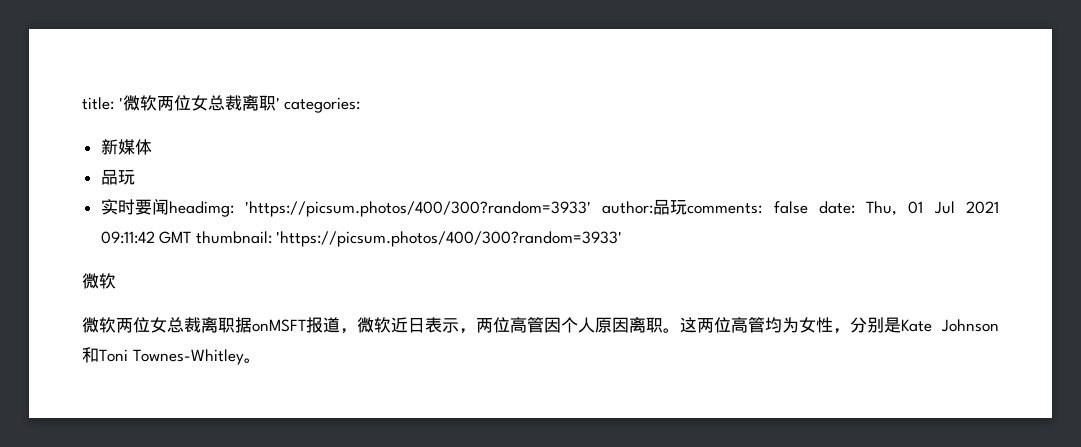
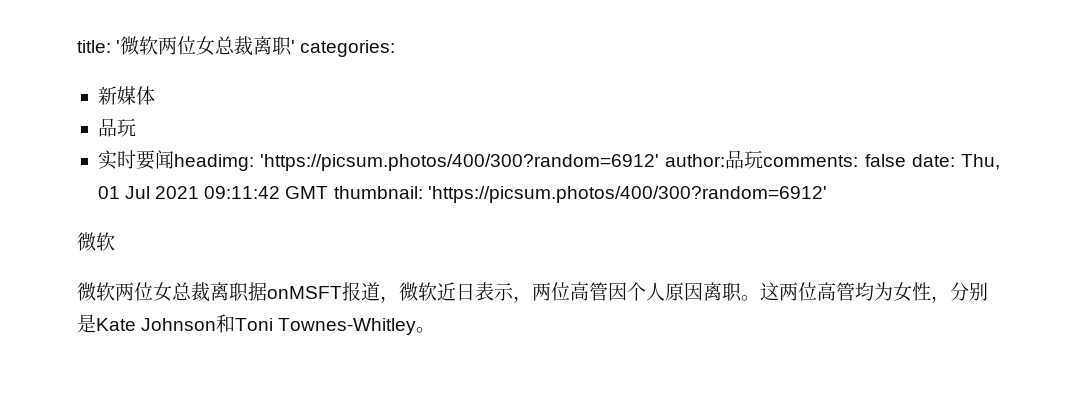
[244,201,591,217] 'https://picsum.photos/400/300?random=3933' -> [260,154,660,171] 'https://picsum.photos/400/300?random=6912'
[276,231,623,247] 'https://picsum.photos/400/300?random=3933' -> [427,186,827,203] 'https://picsum.photos/400/300?random=6912'

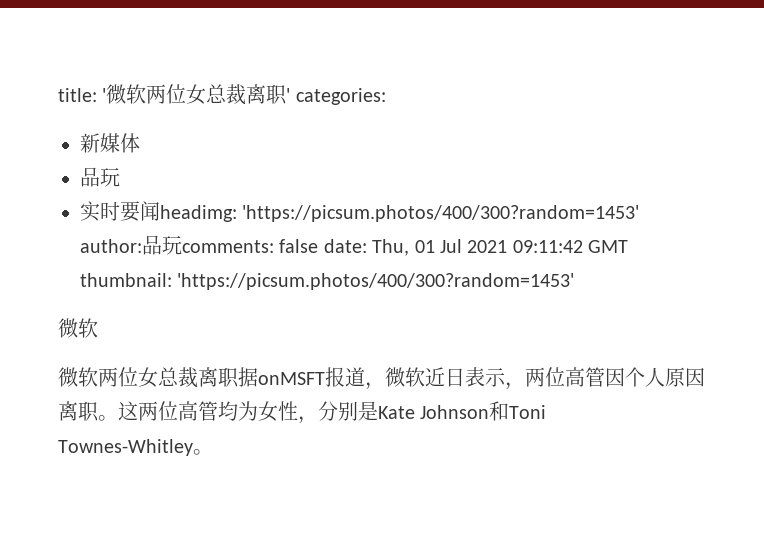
[260,154,660,171] 'https://picsum.photos/400/300?random=6912' -> [242,205,640,222] 'https://picsum.photos/400/300?random=1453'
[427,186,827,203] 'https://picsum.photos/400/300?random=6912' -> [177,273,575,290] 'https://picsum.photos/400/300?random=1453'

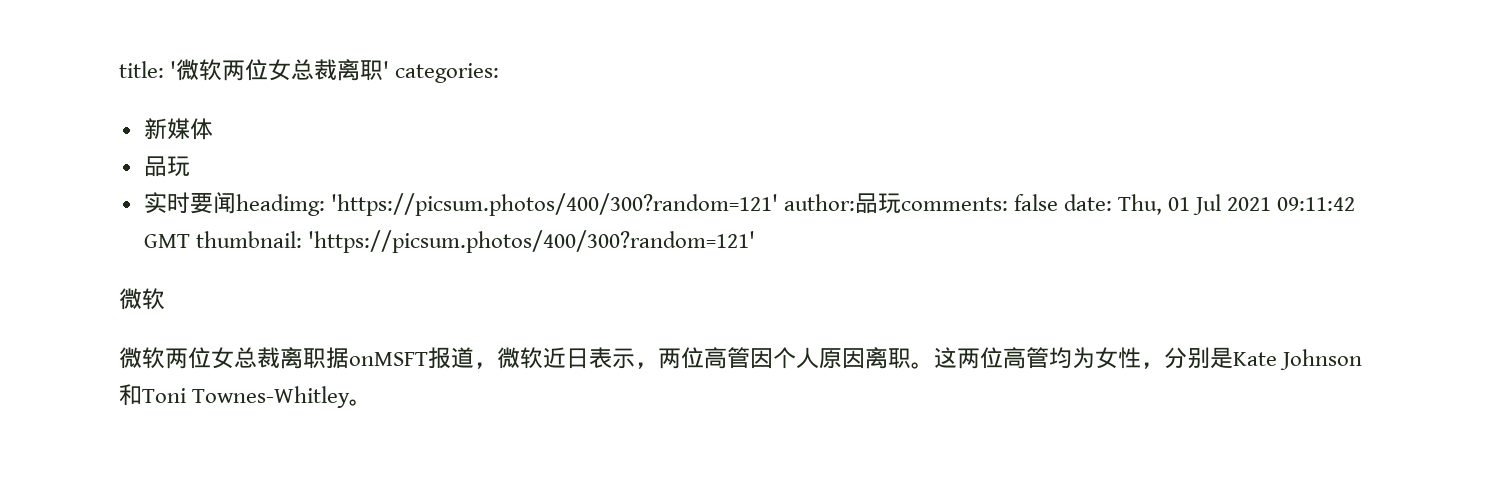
[242,205,640,222] 'https://picsum.photos/400/300?random=1453' -> [330,193,778,216] 'https://picsum.photos/400/300?random=121'
[177,273,575,290] 'https://picsum.photos/400/300?random=1453' -> [307,230,755,253] 'https://picsum.photos/400/300?random=121'

